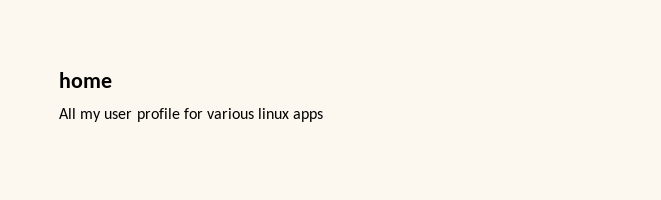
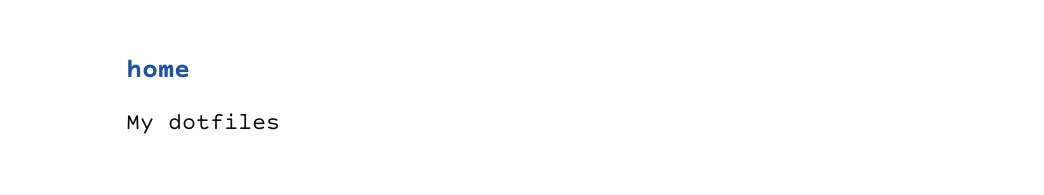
[59,108,324,122] All my user profile for various linux apps -> [126,113,280,134] My dotfiles

